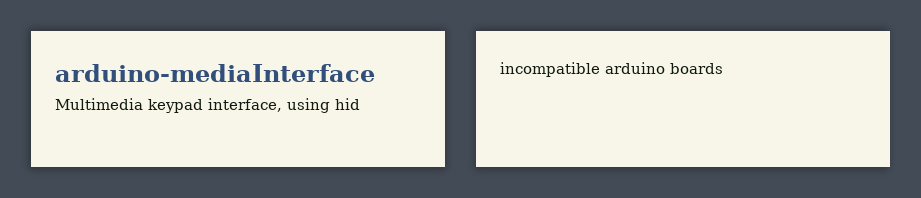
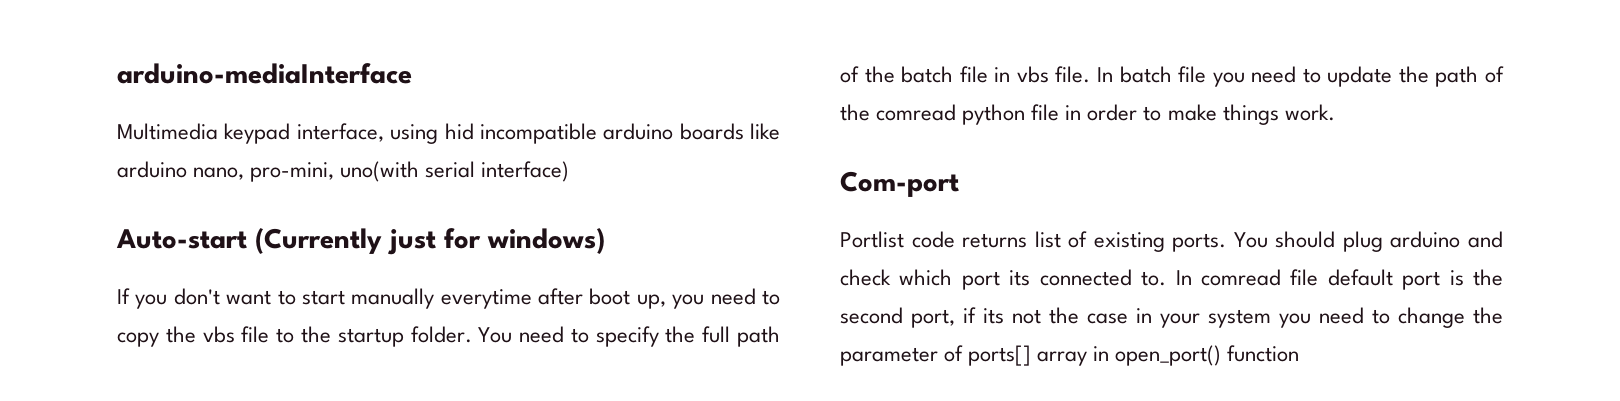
(723, 68) none -> [750,123,780,140] [117,161,570,182] [116,228,605,255] [117,288,780,309] [117,326,781,347] [840,66,1504,87] [840,104,1335,125] [840,171,959,197] [840,231,1503,252] [840,269,1503,290] [840,307,1503,328] [840,345,1300,366] like arduino nano, pro-mini, uno(with serial interface) // Auto-start (Currently just for windows) // If you don't want to start manually everytime after boot up, you need to copy the vbs file to the startup folder. You need to specify the full path of the batch file in vbs file. In batch file you need to update the path of the comread python file in order to make things work. // Com-port // Portlist code returns list of existing ports. You should plug arduino and check which port its connected to. In comread file default port is the second port, if its not the case in your system you need to change the parameter of ports[] array in open_port() function

